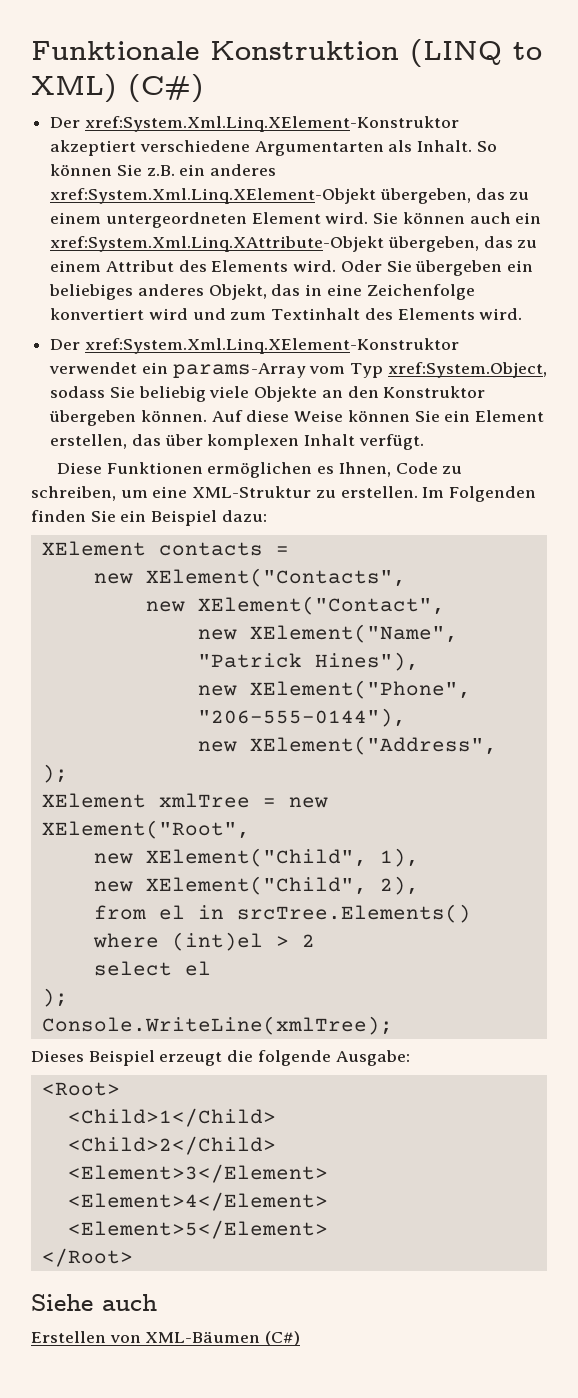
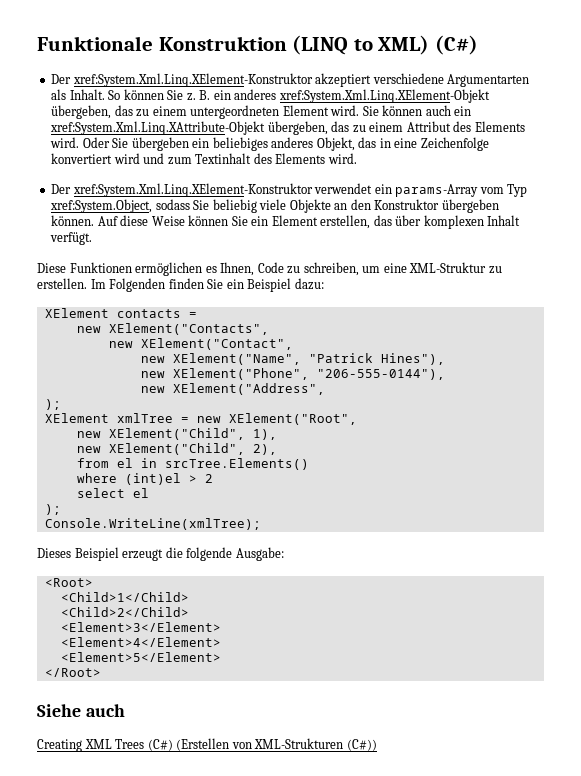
[146,165,175,176] z.B. -> [186,90,211,101] z. B.
[31,1331,301,1346] Erstellen von XML-Bäumen (C#) -> [37,738,377,752] Creating XML Trees (C#) (Erstellen von XML-Strukturen (C#))

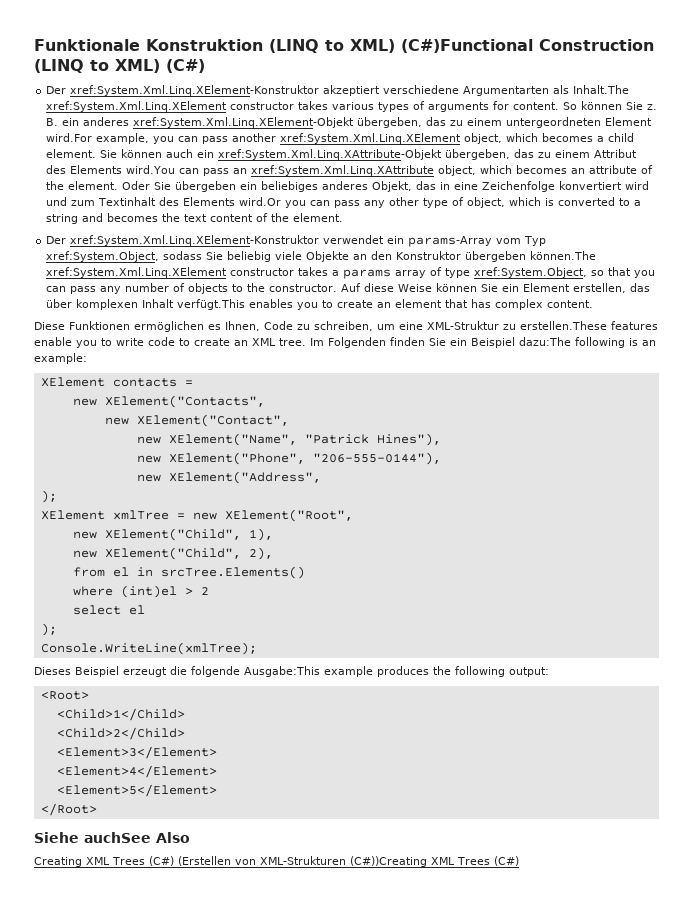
(430, 45) none -> [401,39,654,53] [34,59,160,73] (C#)Functional Construction (LINQ to XML)
[69,89,105,100] Inhalt. -> [573,85,630,94] [46,101,560,112] Inhalt.The xref:System.Xml.Linq.XElement constructor takes various types of arguments for content.
[330,105,360,116] wird. -> [46,133,635,144] [46,149,97,158] wird.For example, you can pass another xref:System.Xml.Linq.XElement object, which becomes a child element.
[50,137,80,148] wird. -> [126,165,654,176] [46,181,119,190] wird.You can pass an xref:System.Xml.Linq.XAttribute object, which becomes an attribute of the element.
[327,153,357,164] wird. -> [239,197,642,208] [46,213,344,224] wird.Or you can pass any other type of object, which is converted to a string and becomes the text content of the element.
[51,215,95,226] können. -> [530,251,597,260] [46,267,656,279] [46,283,338,294] können.The xref:System.Xml.Linq.XElement constructor takes a params array of type xref:System.Object, so that you can pass any number of objects to the constructor.
[50,232,93,245] verfügt. -> [177,299,594,310] verfügt.This enables you to create an element that has complex content.
[37,278,87,289] erstellen. -> [520,321,658,330] [34,337,306,348] erstellen.These features enable you to write code to create an XML tree.
[294,278,324,290] dazu: -> [519,337,656,348] [34,353,87,364] dazu:The following is an example:
[235,547,284,561] Ausgabe: -> [244,666,549,677] Ausgabe:This example produces the following output:
[85,704,125,717] auch -> [84,832,190,843] auchSee Also
[346,739,377,751] (C#)) -> [349,856,519,867] (C#))Creating XML Trees (C#)

